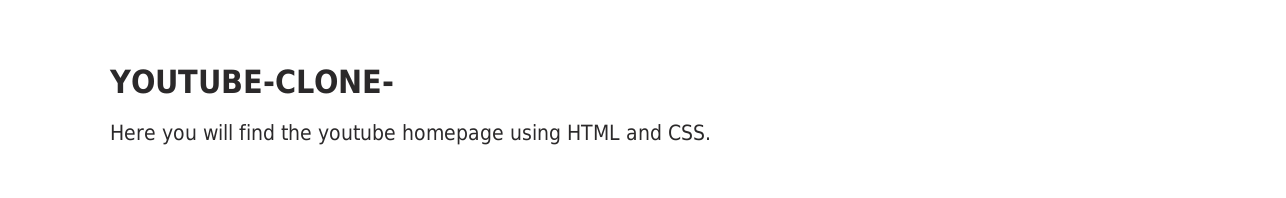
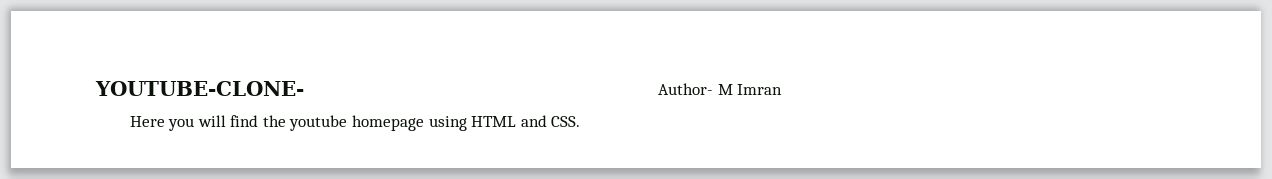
(711, 132) none -> [658,83,783,95] Author- M Imran

